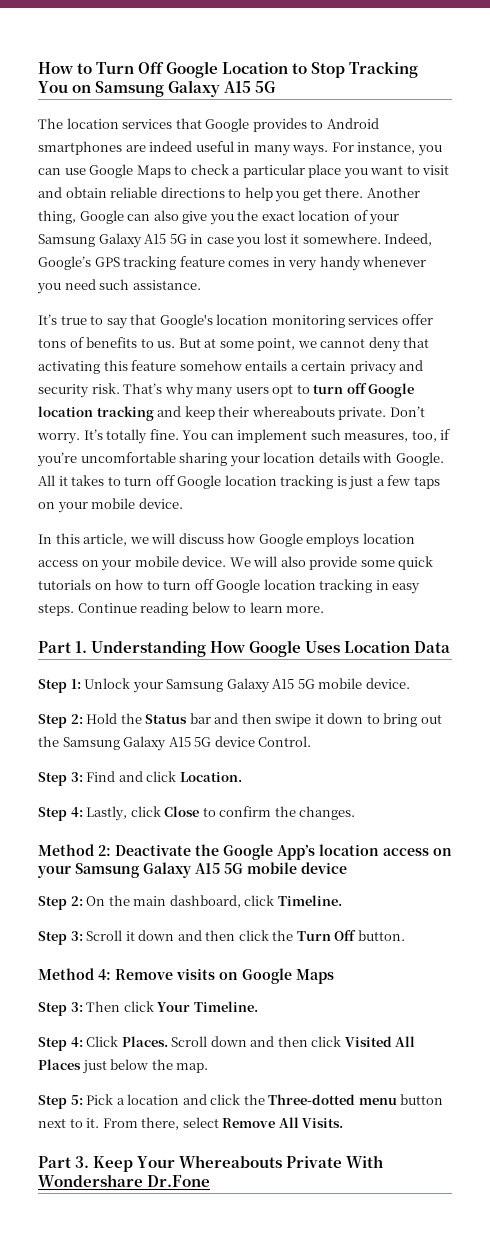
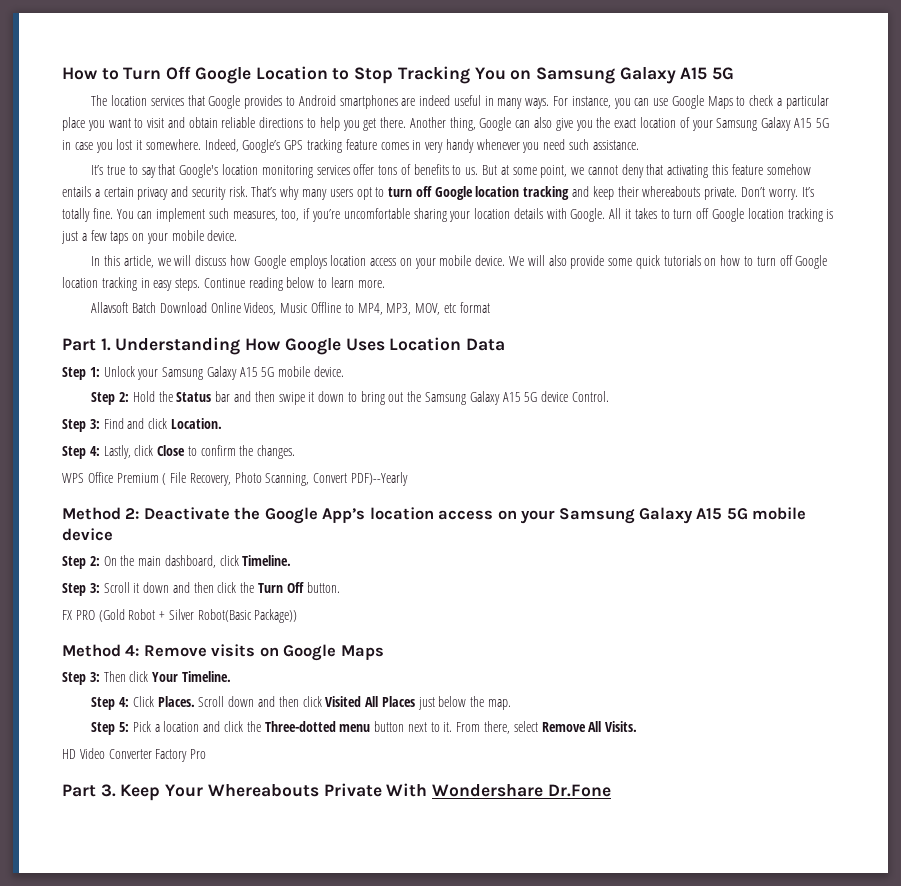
(325, 609) none -> [91,302,490,315] // Allavsoft Batch Download Online Videos, Music Offline to MP4, MP3, MOV, etc format
(356, 813) none -> [62,472,409,486] // WPS Office Premium ( File Recovery, Photo Scanning, Convert PDF)--Yearly
(405, 935) none -> [62,609,298,623] // FX PRO (Gold Robot + Silver Robot(Basic Package))
(344, 1123) none -> [62,748,207,762] // HD Video Converter Factory Pro

